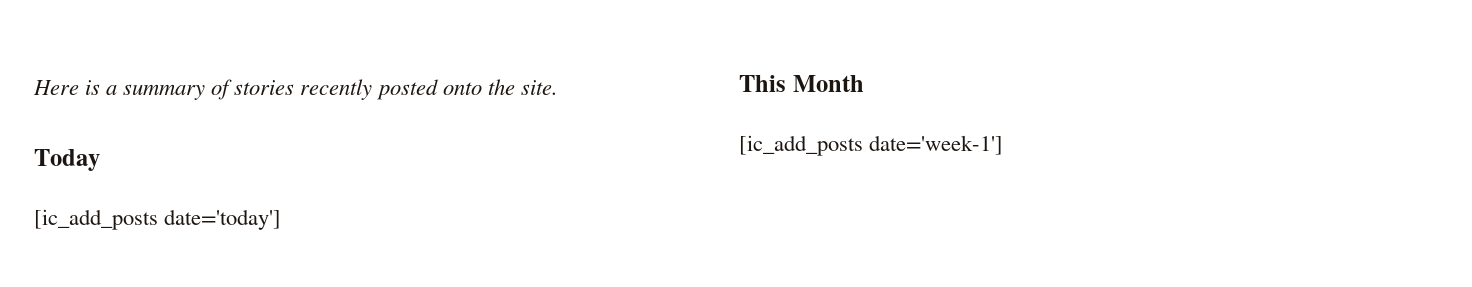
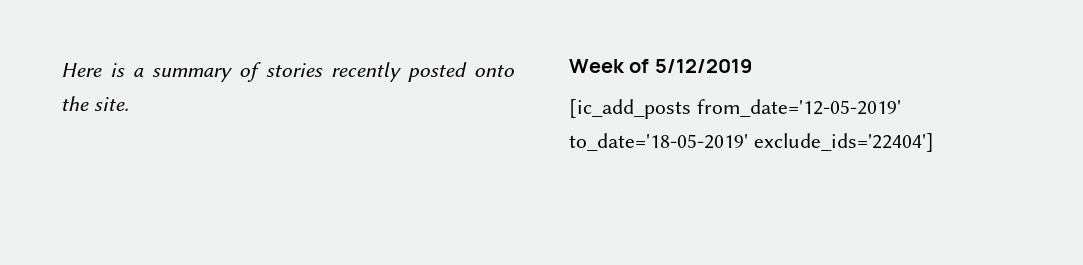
[34,149,100,171] [34,209,282,230] [739,75,864,92] [739,135,1004,156] Today // [ic_add_posts date='today'] // This Month // [ic_add_posts date='week-1'] -> [569,59,752,73] [569,99,901,119] [569,133,934,152] Week of 5/12/2019 // [ic_add_posts from_date='12-05-2019' to_date='18-05-2019' exclude_ids='22404']

